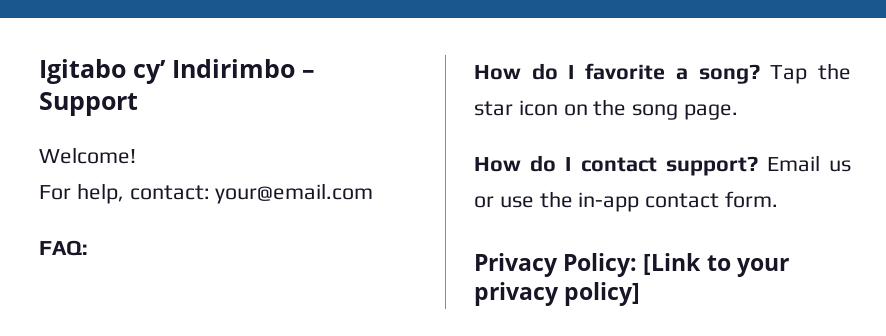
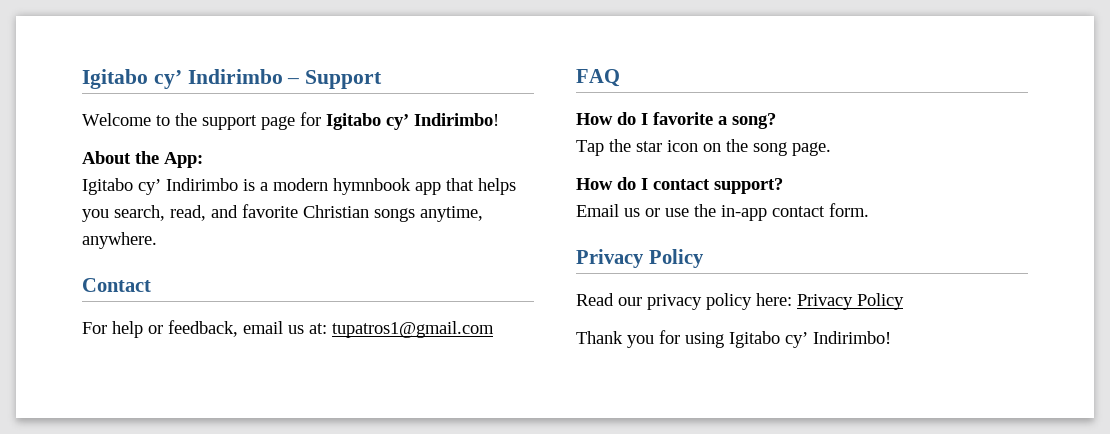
[39,147,136,164] [39,183,374,204] [39,240,88,256] Welcome! // For help, contact: your@email.com // FAQ: -> [82,112,499,130] [82,151,203,168] [82,178,516,195] [82,204,483,222] [82,232,157,249] [82,278,151,292] [82,320,494,338] [576,69,620,87] Welcome to the support page for Igitabo cy’ Indirimbo! // About the App: // Igitabo cy’ Indirimbo is a modern hymnbook app that helps you search, read, and favorite Christian songs anytime, anywhere. // Contact // For help or feedback, email us at: tupatros1@gmail.com // FAQ
(760, 74) none -> (776, 121) //
(758, 166) none -> (783, 186) //
[563,253,789,277] [474,282,641,306] Policy: [Link to your privacy policy] -> [648,249,704,268] [576,293,904,310] [576,330,891,348] Policy // Read our privacy policy here: Privacy Policy // Thank you for using Igitabo cy’ Indirimbo!

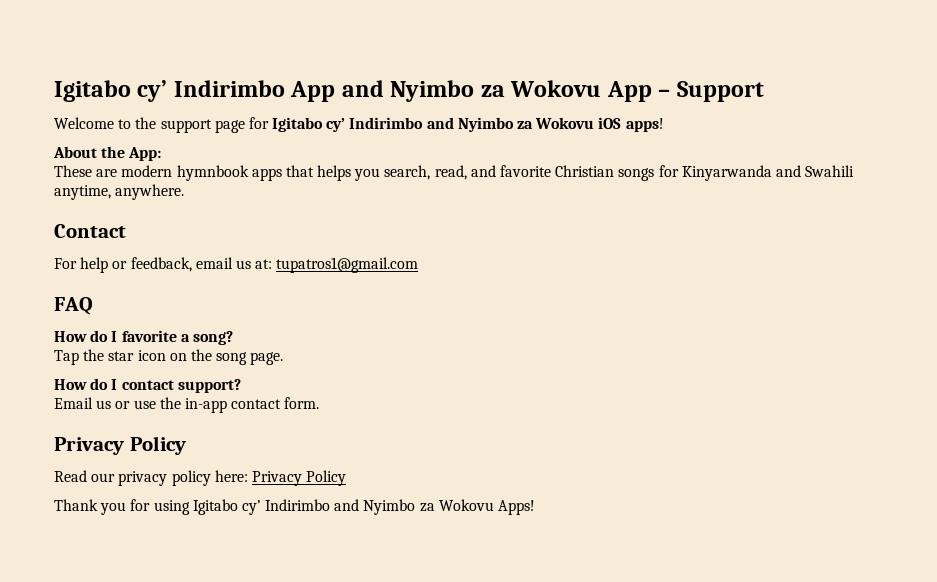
[82,69,283,89] Igitabo cy’ Indirimbo -> [54,80,652,102] Igitabo cy’ Indirimbo App and Nyimbo za Wokovu App
[414,113,499,126] [82,151,203,168] [82,178,268,195] Indirimbo! // About the App: // Igitabo cy’ Indirimbo is a -> [349,117,664,132] [53,146,162,161] [54,165,118,177] Indirimbo and Nyimbo za Wokovu iOS apps! // About the App: // These are
[415,182,441,195] app -> [251,168,282,181] apps
(415, 215) none -> [658,165,855,181] for Kinyarwanda and Swahili
[813,331,891,344] Indirimbo! -> [265,499,536,515] Indirimbo and Nyimbo za Wokovu Apps!

